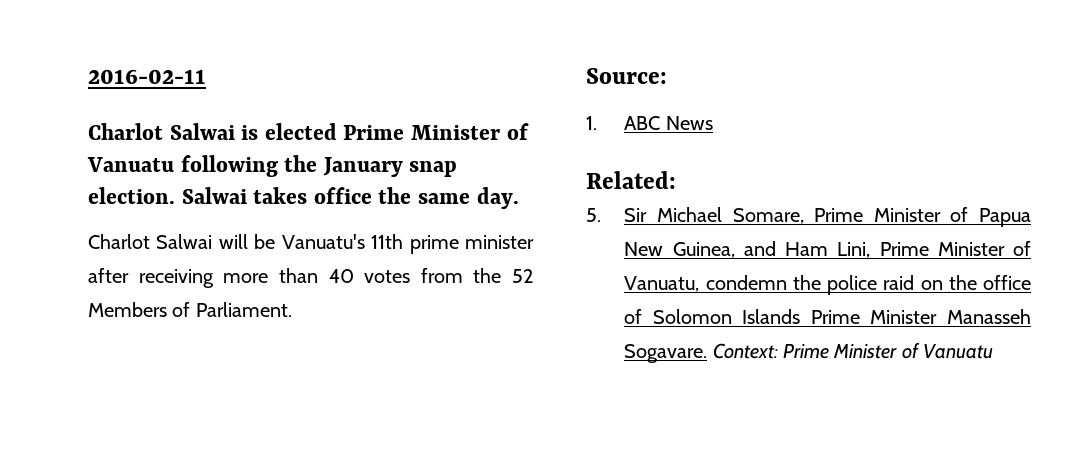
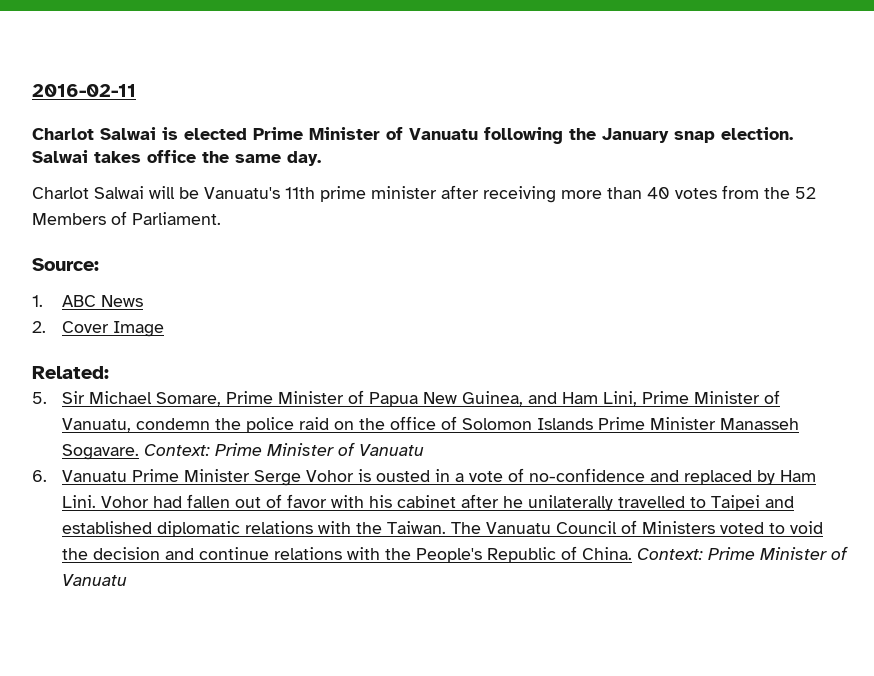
(713, 123) none -> [32,321,164,337] // 2. Cover Image
(994, 351) none -> [32,468,816,486] [61,494,794,511] [61,520,823,537] [61,546,848,563] [61,574,127,586] // 6. Vanuatu Prime Minister Serge Vohor is ousted in a vote of no-confidence and replaced by Ham Lini. Vohor had fallen out of favor with his cabinet after he unilaterally travelled to Taipei and established diplomatic relations with the Taiwan. The Vanuatu Council of Ministers voted to void the decision and continue relations with the People's Republic of China. Context: Prime Minister of Vanuatu

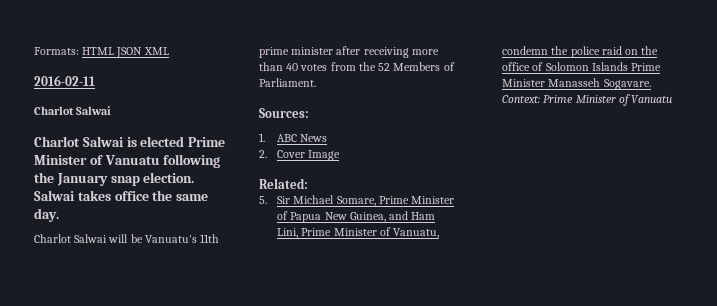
(32, 90) none -> [34,47,169,58] Formats: HTML JSON XML //
(156, 133) none -> [34,136,124,147] // Charlot Salwai
[32,258,99,271] Source: -> [259,108,309,118] Sources:
[32,468,816,486] [61,494,794,511] [61,520,823,537] [61,546,848,563] [61,574,127,586] // 6. Vanuatu Prime Minister Serge Vohor is ousted in a vote of no-confidence and replaced by Ham Lini. Vohor had fallen out of favor with his cabinet after he unilaterally travelled to Taipei and established diplomatic relations with the Taiwan. The Vanuatu Council of Ministers voted to void the decision and continue relations with the People's Republic of China. Context: Prime Minister of Vanuatu -> (673, 99) none

